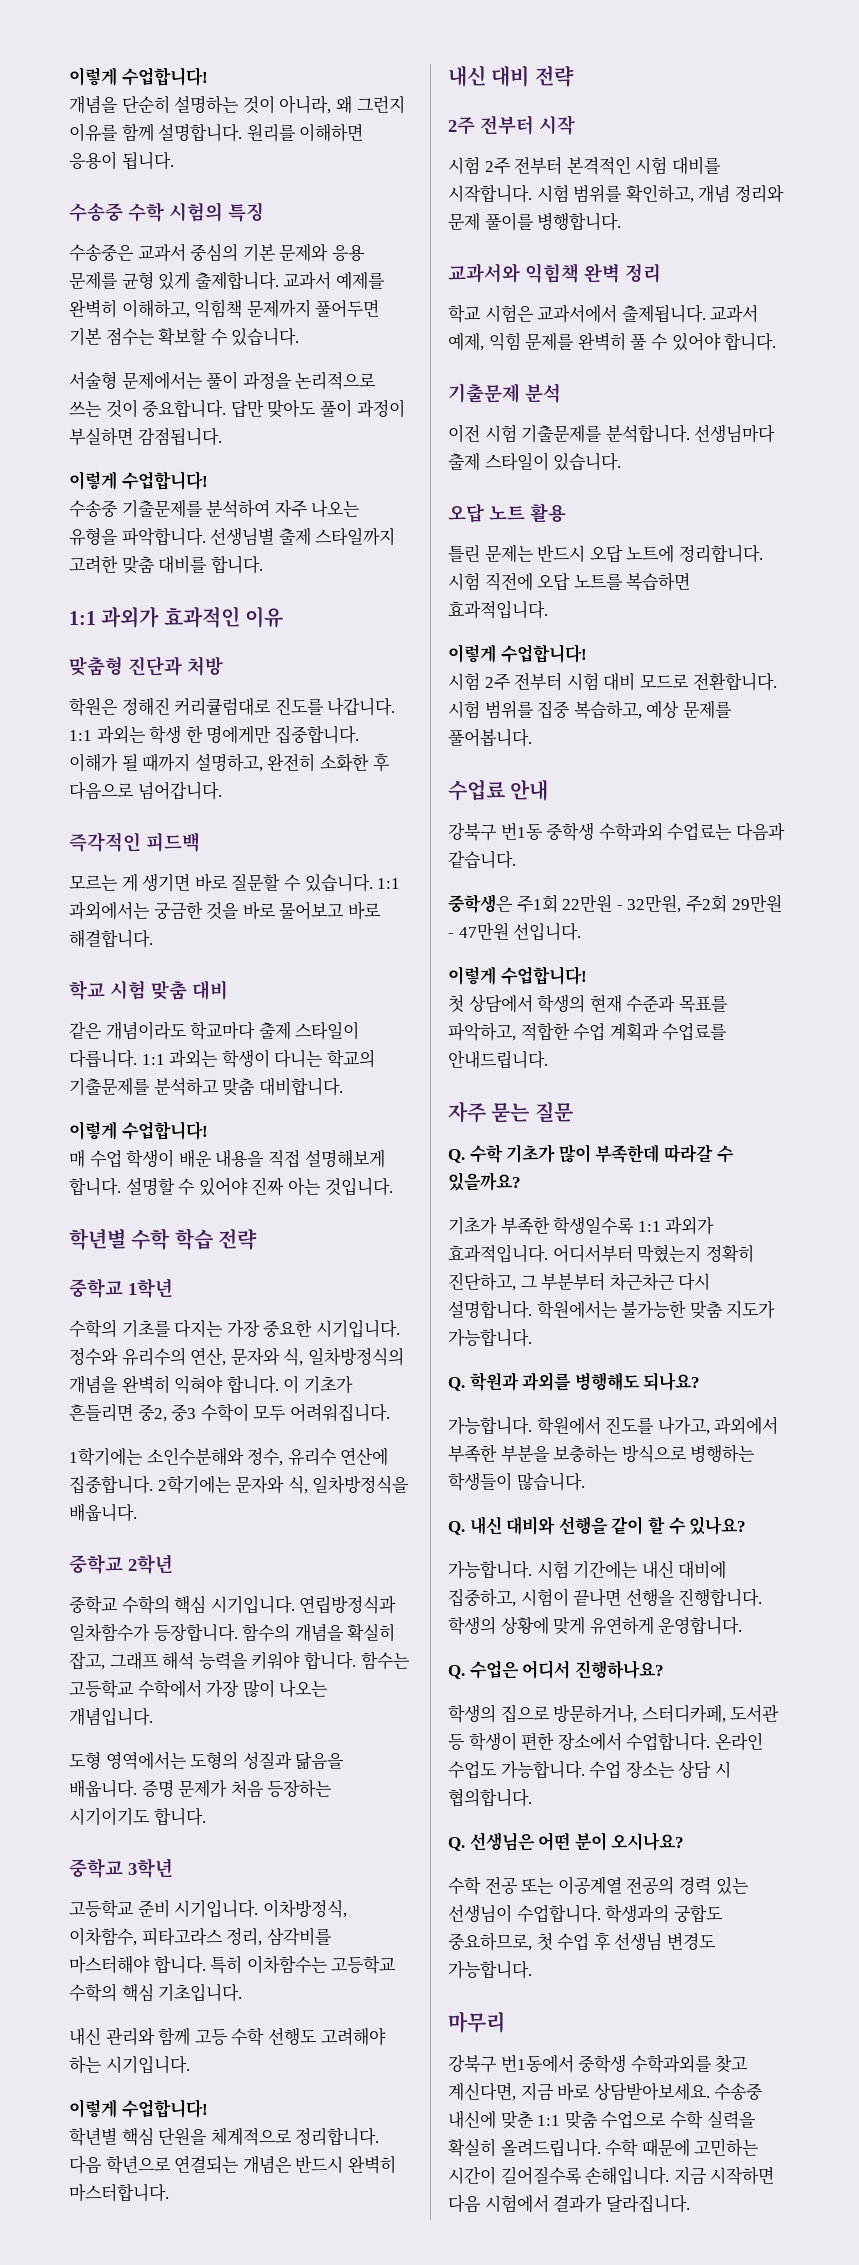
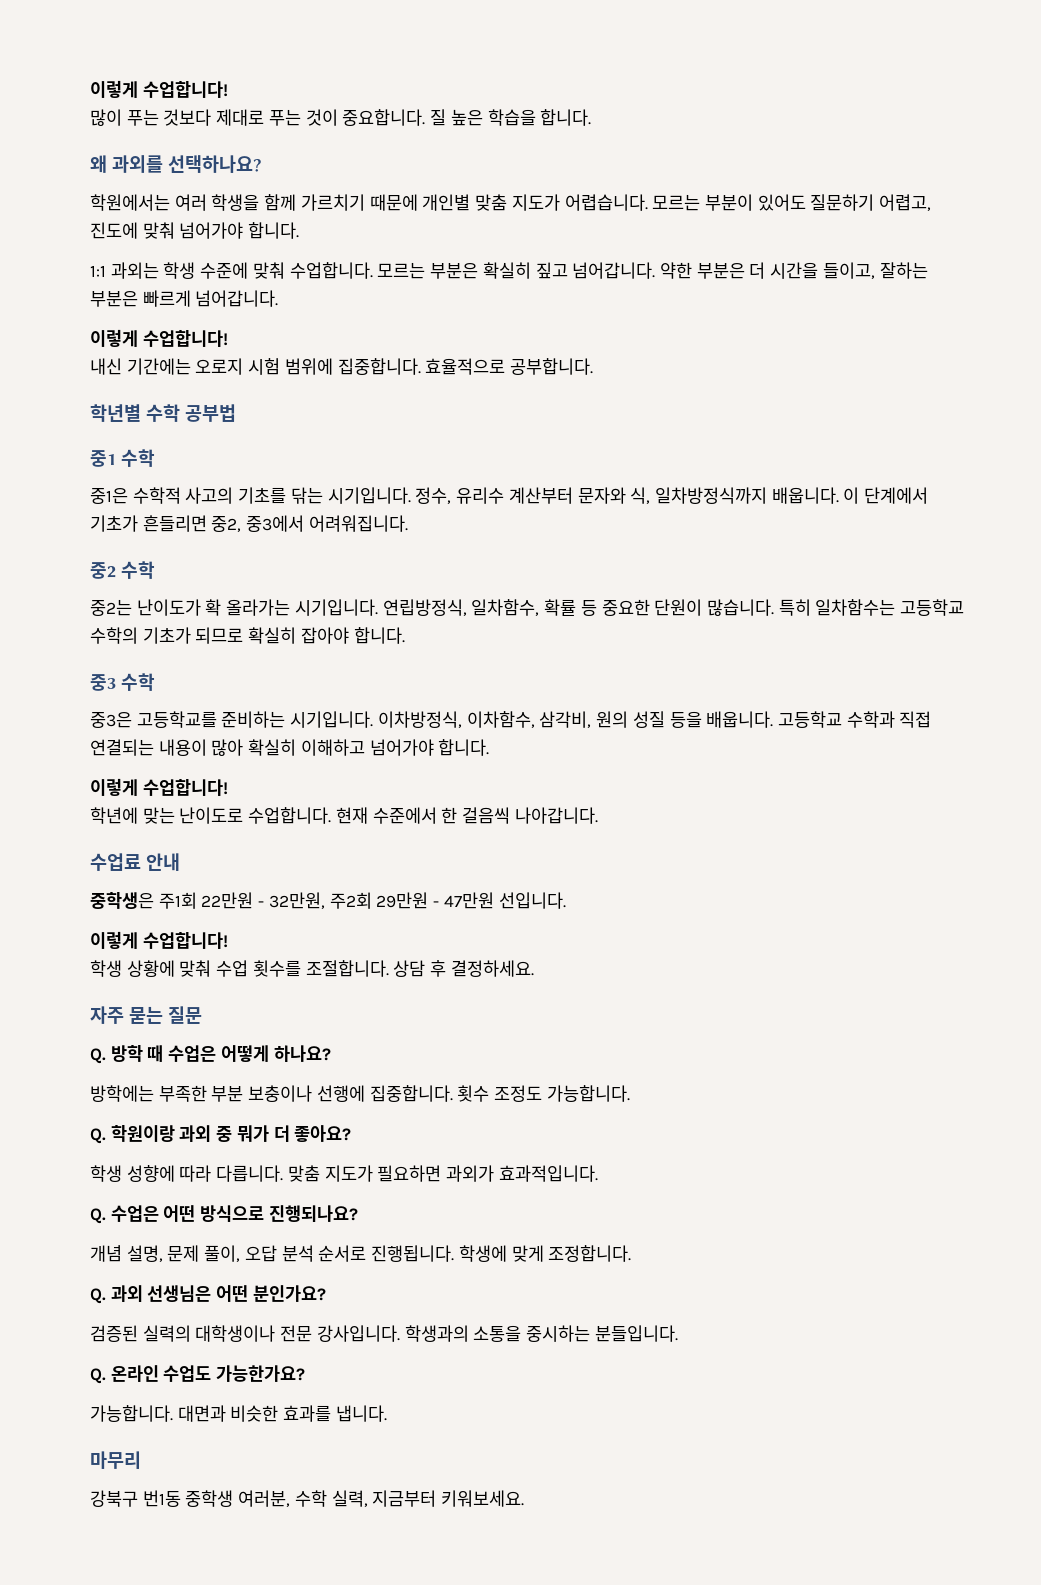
[69,67,208,86] [69,95,405,114] [69,123,364,142] [69,151,174,170] [69,202,264,222] [69,243,365,262] [69,271,385,290] [69,299,380,318] [69,328,300,346] [69,371,377,390] [69,399,405,418] [69,427,222,446] [69,471,208,490] [69,499,361,518] [69,527,396,546] [69,555,263,574] [69,606,284,628] [69,656,223,676] [69,697,396,716] [69,725,359,744] [69,753,390,772] [69,781,222,800] [69,832,200,852] [69,873,401,892] [69,901,381,920] [69,929,153,948] [69,980,228,1000] [69,1021,360,1040] [69,1049,375,1068] [69,1077,343,1096] [69,1121,208,1140] [69,1149,385,1168] [69,1177,393,1196] [69,1228,258,1250] [69,1278,173,1298] [69,1319,400,1338] [69,1347,404,1366] [69,1375,353,1394] [69,1403,390,1422] [69,1447,389,1466] [69,1475,410,1494] [69,1504,137,1522] [69,1554,173,1574] [69,1595,397,1614] [69,1623,396,1642] [69,1651,410,1670] [69,1679,329,1698] [69,1707,153,1726] [69,1751,345,1770] [69,1779,333,1798] [69,1807,206,1826] [69,1858,173,1878] [69,1899,347,1918] [69,1927,332,1946] [69,1955,397,1974] [69,1983,243,2002] [69,2027,386,2046] [69,2056,190,2074] [69,2099,208,2118] [69,2127,380,2146] [69,2155,396,2174] [69,2184,169,2202] [448,65,574,87] [448,115,575,135] [448,156,721,175] [448,184,784,203] [448,212,622,231] [448,263,661,283] [448,304,759,323] [448,332,777,351] [448,383,561,403] [448,424,776,443] [448,452,622,471] [448,503,566,523] [448,544,763,563] [448,572,691,591] [448,601,548,619] [448,644,587,663] [448,672,777,691] [448,700,732,719] [448,728,532,747] [448,779,549,801] [448,822,785,841] [448,850,516,869] 이렇게 수업합니다! // 개념을 단순히 설명하는 것이 아니라, 왜 그런지 이유를 함께 설명합니다. 원리를 이해하면 응용이 됩니다. // 수송중 수학 시험의 특징 // 수송중은 교과서 중심의 기본 문제와 응용 문제를 균형 있게 출제합니다. 교과서 예제를 완벽히 이해하고, 익힘책 문제까지 풀어두면 기본 점수는 확보할 수 있습니다. // 서술형 문제에서는 풀이 과정을 논리적으로 쓰는 것이 중요합니다. 답만 맞아도 풀이 과정이 부실하면 감점됩니다. // 이렇게 수업합니다! // 수송중 기출문제를 분석하여 자주 나오는 유형을 파악합니다. 선생님별 출제 스타일까지 고려한 맞춤 대비를 합니다. // 1:1 과외가 효과적인 이유 // 맞춤형 진단과 처방 // 학원은 정해진 커리큘럼대로 진도를 나갑니다. 1:1 과외는 학생 한 명에게만 집중합니다. 이해가 될 때까지 설명하고, 완전히 소화한 후 다음으로 넘어갑니다. // 즉각적인 피드백 // 모르는 게 생기면 바로 질문할 수 있습니다. 1:1 과외에서는 궁금한 것을 바로 물어보고 바로 해결합니다. // 학교 시험 맞춤 대비 // 같은 개념이라도 학교마다 출제 스타일이 다릅니다. 1:1 과외는 학생이 다니는 학교의 기출문제를 분석하고 맞춤 대비합니다. // 이렇게 수업합니다! // 매 수업 학생이 배운 내용을 직접 설명해보게 합니다. 설명할 수 있어야 진짜 아는 것입니다. // 학년별 수학 학습 전략 // 중학교 1학년 // 수학의 기초를 다지는 가장 중요한 시기입니다. 정수와 유리수의 연산, 문자와 식, 일차방정식의 개념을 완벽히 익혀야 합니다. 이 기초가 흔들리면 중2, 중3 수학이 모두 어려워집니다. // 1학기에는 소인수분해와 정수, 유리수 연산에 집중합니다. 2학기에는 문자와 식, 일차방정식을 배웁니다. // 중학교 2학년 // 중학교 수학의 핵심 시기입니다. 연립방정식과 일차함수가 등장합니다. 함수의 개념을 확실히 잡고, 그래프 해석 능력을 키워야 합니다. 함수는 고등학교 수학에서 가장 많이 나오는 개념입니다. // 도형 영역에서는 도형의 성질과 닮음을 배웁니다. 증명 문제가 처음 등장하는 시기이기도 합니다. // 중학교 3학년 // 고등학교 준비 시기입니다. 이차방정식, 이차함수, 피타고라스 정리, 삼각비를 마스터해야 합니다. 특히 이차함수는 고등학교 수학의 핵심 기초입니다. // 내신 관리와 함께 고등 수학 선행도 고려해야 하는 시기입니다. // 이렇게 수업합니다! // 학년별 핵심 단원을 체계적으로 정리합니다. 다음 학년으로 연결되는 개념은 반드시 완벽히 마스터합니다. // 내신 대비 전략 // 2주 전부터 시작 // 시험 2주 전부터 본격적인 시험 대비를 시작합니다. 시험 범위를 확인하고, 개념 정리와 문제 풀이를 병행합니다. // 교과서와 익힘책 완벽 정리 // 학교 시험은 교과서에서 출제됩니다. 교과서 예제, 익힘 문제를 완벽히 풀 수 있어야 합니다. // 기출문제 분석 // 이전 시험 기출문제를 분석합니다. 선생님마다 출제 스타일이 있습니다. // 오답 노트 활용 // 틀린 문제는 반드시 오답 노트에 정리합니다. 시험 직전에 오답 노트를 복습하면 효과적입니다. // 이렇게 수업합니다! // 시험 2주 전부터 시험 대비 모드로 전환합니다. 시험 범위를 집중 복습하고, 예상 문제를 풀어봅니다. // 수업료 안내 // 강북구 번1동 중학생 수학과외 수업료는 다음과 같습니다. -> [90,80,228,98] [90,109,592,126] [90,155,262,173] [90,194,932,211] [90,222,300,239] [90,262,928,279] [90,290,279,307] [90,329,228,347] [90,358,594,375] [90,404,236,422] [90,449,155,467] [90,487,929,504] [90,515,408,532] [90,561,155,579] [90,599,965,616] [90,627,405,644] [90,673,155,691] [90,711,932,728] [90,739,490,756] [90,778,228,796] [90,807,598,824] [90,853,180,871] 이렇게 수업합니다! // 많이 푸는 것보다 제대로 푸는 것이 중요합니다. 질 높은 학습을 합니다. // 왜 과외를 선택하나요? // 학원에서는 여러 학생을 함께 가르치기 때문에 개인별 맞춤 지도가 어렵습니다. 모르는 부분이 있어도 질문하기 어렵고, 진도에 맞춰 넘어가야 합니다. // 1:1 과외는 학생 수준에 맞춰 수업합니다. 모르는 부분은 확실히 짚고 넘어갑니다. 약한 부분은 더 시간을 들이고, 잘하는 부분은 빠르게 넘어갑니다. // 이렇게 수업합니다! // 내신 기간에는 오로지 시험 범위에 집중합니다. 효율적으로 공부합니다. // 학년별 수학 공부법 // 중1 수학 // 중1은 수학적 사고의 기초를 닦는 시기입니다. 정수, 유리수 계산부터 문자와 식, 일차방정식까지 배웁니다. 이 단계에서 기초가 흔들리면 중2, 중3에서 어려워집니다. // 중2 수학 // 중2는 난이도가 확 올라가는 시기입니다. 연립방정식, 일차함수, 확률 등 중요한 단원이 많습니다. 특히 일차함수는 고등학교 수학의 기초가 되므로 확실히 잡아야 합니다. // 중3 수학 // 중3은 고등학교를 준비하는 시기입니다. 이차방정식, 이차함수, 삼각비, 원의 성질 등을 배웁니다. 고등학교 수학과 직접 연결되는 내용이 많아 확실히 이해하고 넘어가야 합니다. // 이렇게 수업합니다! // 학년에 맞는 난이도로 수업합니다. 현재 수준에서 한 걸음씩 나아갑니다. // 수업료 안내
[448,994,728,1013] [448,1022,728,1041] [448,1050,548,1069] [448,1101,573,1123] [448,1144,734,1163] [448,1172,521,1191] [448,1216,715,1235] [448,1244,754,1263] [448,1272,711,1291] [448,1300,776,1319] [448,1329,532,1347] [448,1372,701,1391] [448,1416,779,1435] [448,1444,756,1463] [448,1472,585,1491] [448,1516,747,1535] [448,1560,727,1579] [448,1588,763,1607] [448,1616,743,1635] [448,1660,664,1679] [448,1704,780,1723] [448,1732,763,1751] [448,1760,731,1779] [448,1788,532,1807] [448,1832,685,1851] [448,1876,749,1895] [448,1904,723,1923] [448,1932,716,1951] [448,1961,532,1979] [448,2011,505,2033] [448,2054,749,2073] [448,2082,764,2101] [448,2110,756,2129] [448,2138,760,2157] [448,2166,775,2185] [448,2194,690,2213] 첫 상담에서 학생의 현재 수준과 목표를 파악하고, 적합한 수업 계획과 수업료를 안내드립니다. // 자주 묻는 질문 // Q. 수학 기초가 많이 부족한데 따라갈 수 있을까요? // 기초가 부족한 학생일수록 1:1 과외가 효과적입니다. 어디서부터 막혔는지 정확히 진단하고, 그 부분부터 차근차근 다시 설명합니다. 학원에서는 불가능한 맞춤 지도가 가능합니다. // Q. 학원과 과외를 병행해도 되나요? // 가능합니다. 학원에서 진도를 나가고, 과외에서 부족한 부분을 보충하는 방식으로 병행하는 학생들이 많습니다. // Q. 내신 대비와 선행을 같이 할 수 있나요? // 가능합니다. 시험 기간에는 내신 대비에 집중하고, 시험이 끝나면 선행을 진행합니다. 학생의 상황에 맞게 유연하게 운영합니다. // Q. 수업은 어디서 진행하나요? // 학생의 집으로 방문하거나, 스터디카페, 도서관 등 학생이 편한 장소에서 수업합니다. 온라인 수업도 가능합니다. 수업 장소는 상담 시 협의합니다. // Q. 선생님은 어떤 분이 오시나요? // 수학 전공 또는 이공계열 전공의 경력 있는 선생님이 수업합니다. 학생과의 궁합도 중요하므로, 첫 수업 후 선생님 변경도 가능합니다. // 마무리 // 강북구 번1동에서 중학생 수학과외를 찾고 계신다면, 지금 바로 상담받아보세요. 수송중 내신에 맞춘 1:1 맞춤 수업으로 수학 실력을 확실히 올려드립니다. 수학 때문에 고민하는 시간이 길어질수록 손해입니다. 지금 시작하면 다음 시험에서 결과가 달라집니다. -> [90,960,534,977] [90,1006,202,1024] [90,1045,331,1064] [90,1085,630,1102] [90,1125,352,1144] [90,1165,598,1182] [90,1205,358,1224] [90,1245,632,1262] [90,1285,326,1304] [90,1325,678,1342] [90,1365,306,1384] [90,1405,387,1422] [90,1451,141,1469] [90,1490,525,1507] 학생 상황에 맞춰 수업 횟수를 조절합니다. 상담 후 결정하세요. // 자주 묻는 질문 // Q. 방학 때 수업은 어떻게 하나요? // 방학에는 부족한 부분 보충이나 선행에 집중합니다. 횟수 조정도 가능합니다. // Q. 학원이랑 과외 중 뭐가 더 좋아요? // 학생 성향에 따라 다릅니다. 맞춤 지도가 필요하면 과외가 효과적입니다. // Q. 수업은 어떤 방식으로 진행되나요? // 개념 설명, 문제 풀이, 오답 분석 순서로 진행됩니다. 학생에 맞게 조정합니다. // Q. 과외 선생님은 어떤 분인가요? // 검증된 실력의 대학생이나 전문 강사입니다. 학생과의 소통을 중시하는 분들입니다. // Q. 온라인 수업도 가능한가요? // 가능합니다. 대면과 비슷한 효과를 냅니다. // 마무리 // 강북구 번1동 중학생 여러분, 수학 실력, 지금부터 키워보세요.

